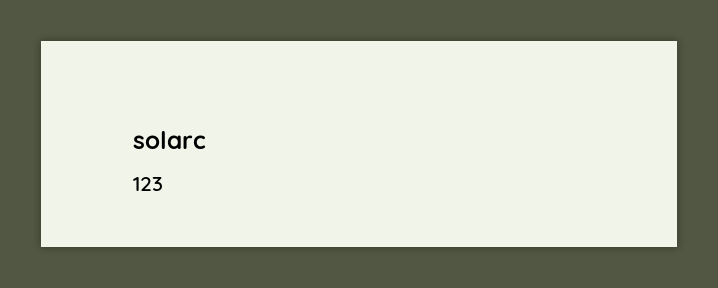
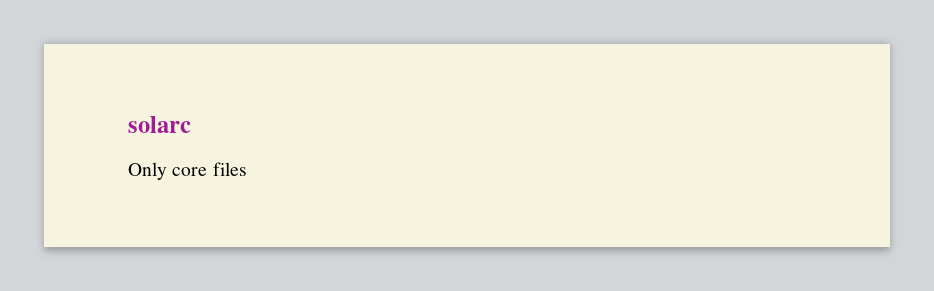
[133,177,163,191] 123 -> [128,162,247,180] Only core files

